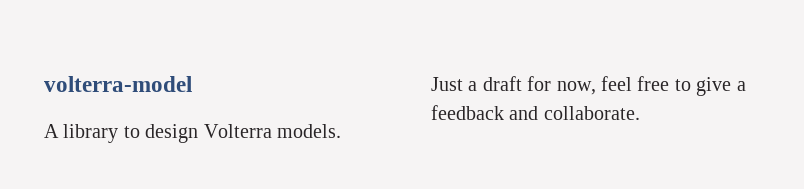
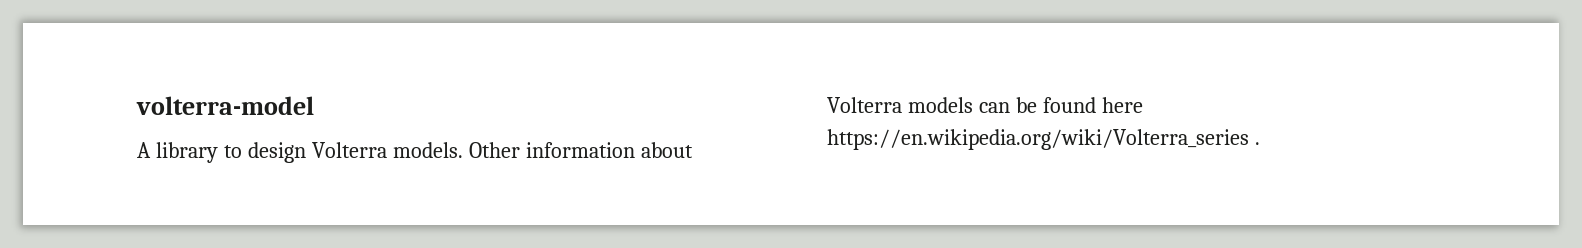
[431,76,746,96] [431,105,640,120] Just a draft for now, feel free to give a feedback and collaborate. -> [468,142,693,158] [827,97,1143,113] [827,129,1260,150] Other information about Volterra models can be found here https://en.wikipedia.org/wiki/Volterra_series .

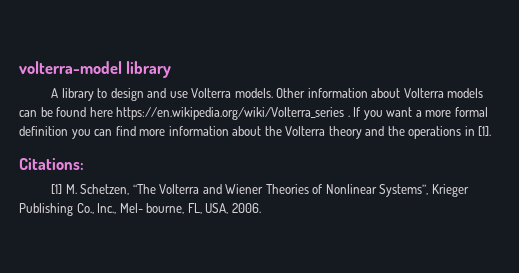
(314, 105) none -> [126,61,172,78] library
(306, 152) none -> [147,88,188,98] and use
(1260, 143) none -> [353,107,488,120] [19,126,492,139] [19,158,84,170] [51,184,469,197] [19,203,261,216] If you want a more formal definition you can find more information about the Volterra theory and the operations in [1]. // Citations: // [1] M. Schetzen, “The Volterra and Wiener Theories of Nonlinear Systems”, Krieger Publishing Co., Inc., Mel- bourne, FL, USA, 2006.

